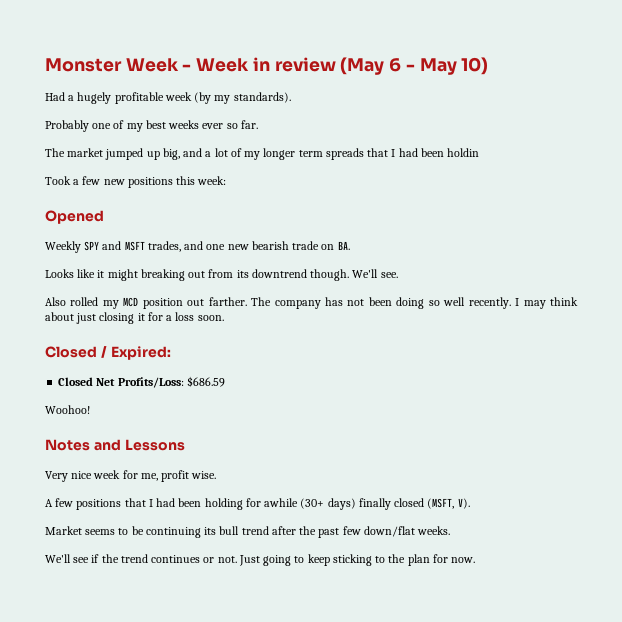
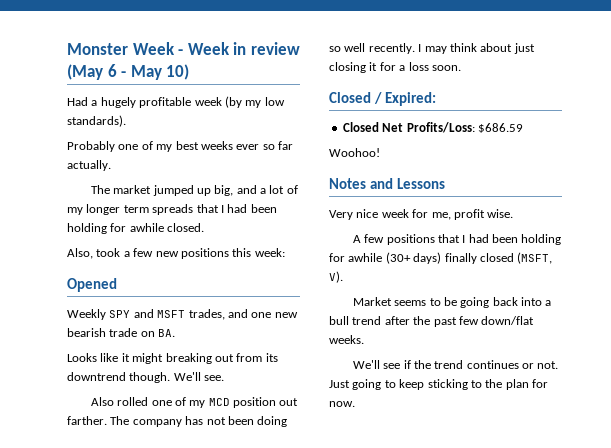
(231, 99) none -> [264,97,285,106] low
[240,120,258,129] far. -> [278,141,293,150] [67,160,111,171] far actually.
[447,148,480,157] [45,176,71,185] holdin // Took -> [67,223,205,234] [67,248,121,259] holding for awhile closed. // Also, took
(99, 301) none -> [151,397,186,406] one of
[145,527,217,538] continuing its -> [460,297,552,308] going back into a

